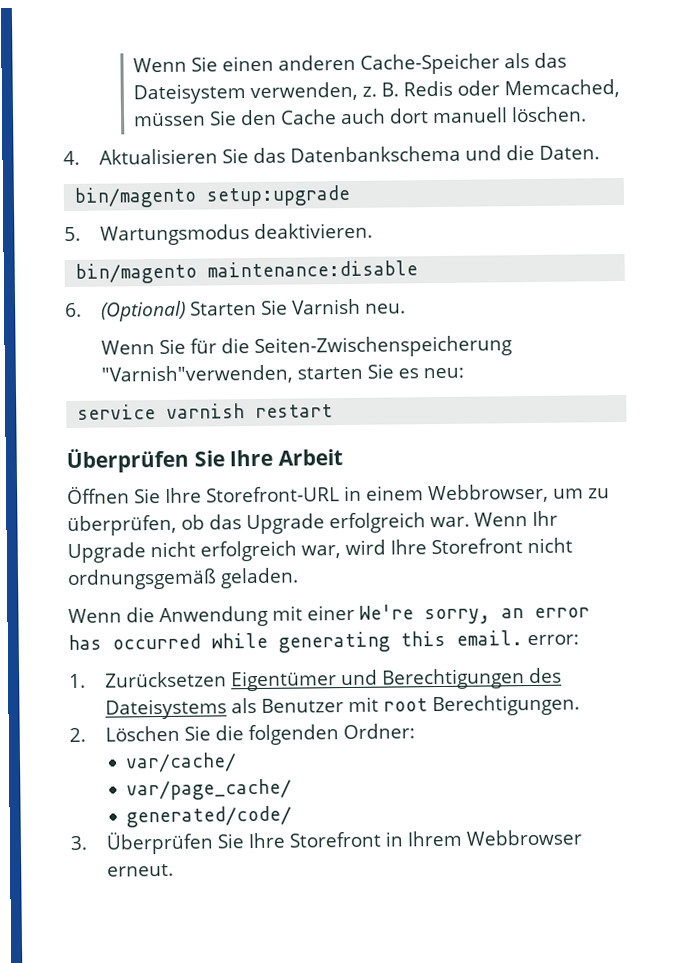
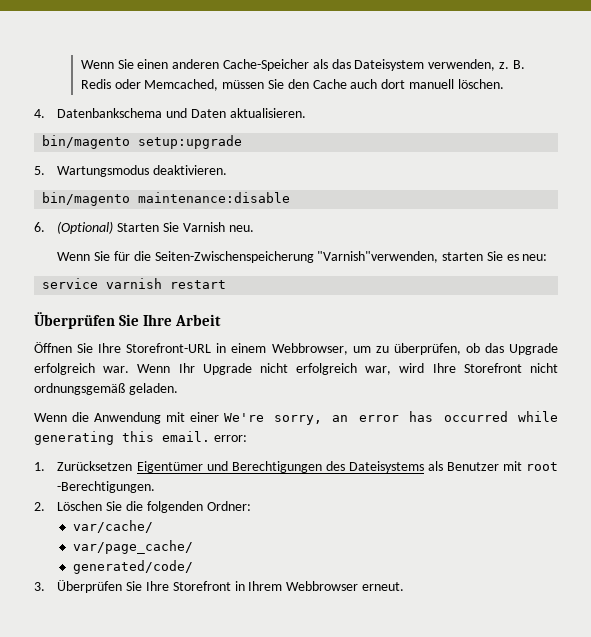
[98,144,600,165] Aktualisieren Sie das Datenbankschema und die Daten. -> [57,108,306,118] Datenbankschema und Daten aktualisieren.
[431,694,580,717] Berechtigungen. -> [57,481,156,493] -Berechtigungen.

